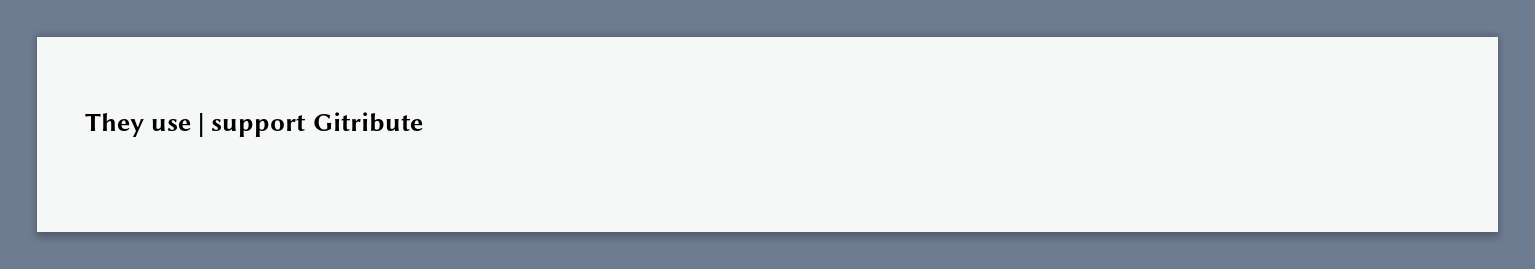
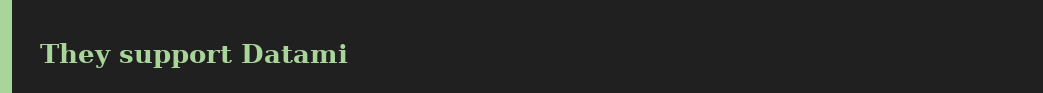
[151,112,423,137] use | support Gitribute -> [119,44,348,68] support Datami

